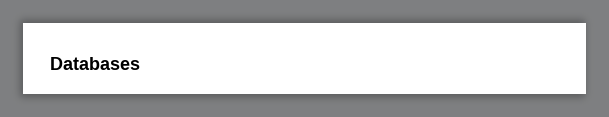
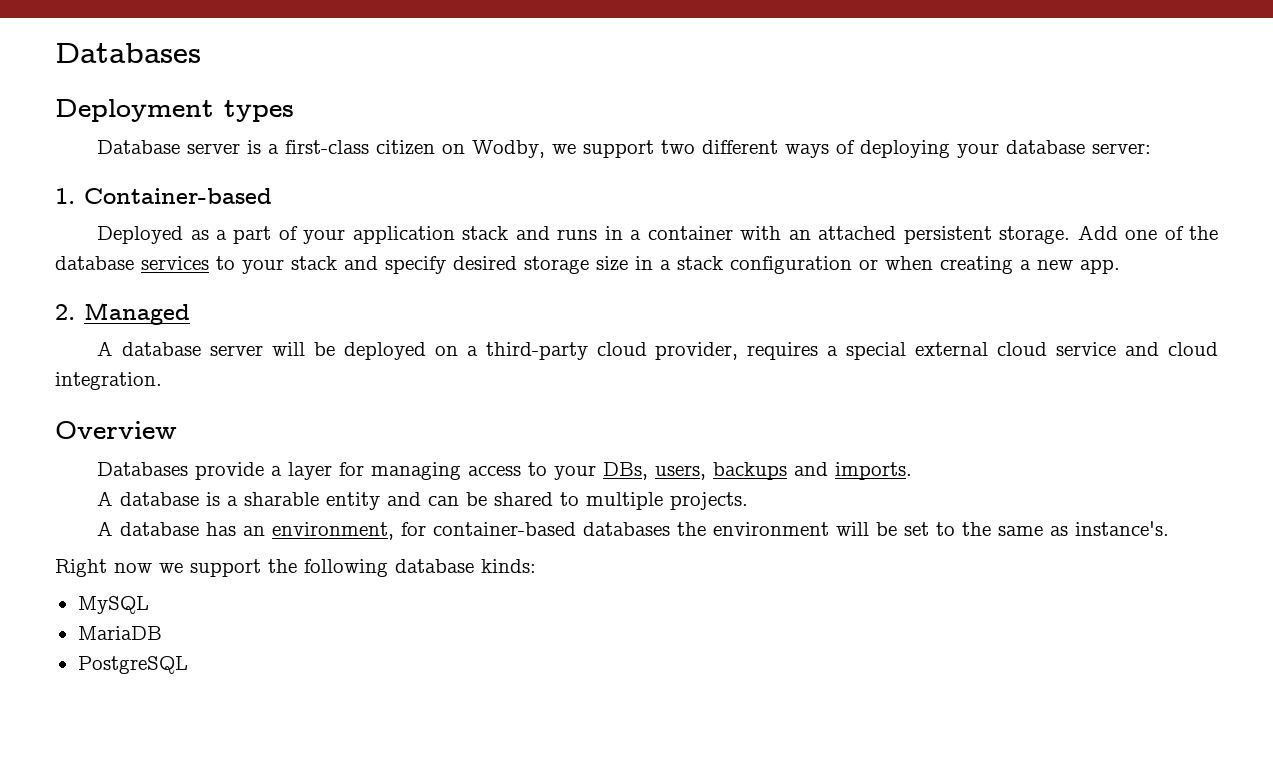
[50,57,140,70] Databases -> [55,43,201,63] [55,99,294,122] [97,140,1152,158] [55,188,272,204] [97,225,1219,244] [55,256,1120,274] [55,303,190,325] [97,341,1218,360] [55,372,162,390] [55,421,177,439] [97,462,913,480] [97,491,749,510] [97,521,1170,540] [55,559,536,577] [77,596,149,614] [77,626,162,640] [77,656,188,674] Databases // Deployment types // Database server is a first-class citizen on Wodby, we support two different ways of deploying your database server: // 1. Container-based // Deployed as a part of your application stack and runs in a container with an attached persistent storage. Add one of the database services to your stack and specify desired storage size in a stack configuration or when creating a new app. // 2. Managed // A database server will be deployed on a third-party cloud provider, requires a special external cloud service and cloud integration. // Overview // Databases provide a layer for managing access to your DBs, users, backups and imports. // A database is a sharable entity and can be shared to multiple projects. // A database has an environment, for container-based databases the environment will be set to the same as instance's. // Right now we support the following database kinds: // MySQL // MariaDB // PostgreSQL

